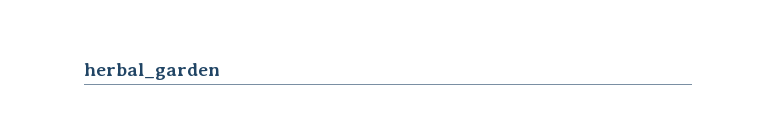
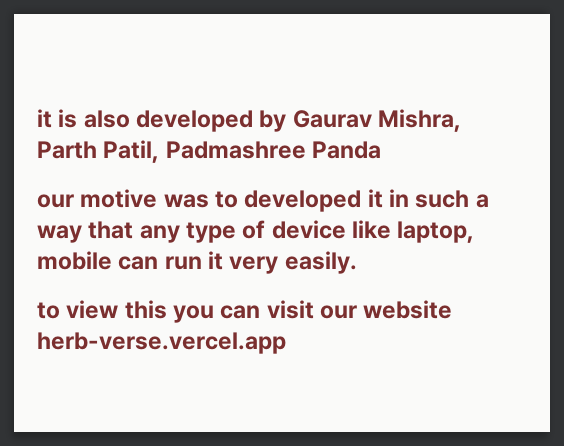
[84,63,220,80] herbal_garden -> [37,109,462,132] [37,140,382,163] [37,189,489,212] [37,220,475,243] [37,251,357,274] [37,300,453,323] [37,332,286,354] it is also developed by Gaurav Mishra, Parth Patil, Padmashree Panda // our motive was to developed it in such a way that any type of device like laptop, mobile can run it very easily. // to view this you can visit our website herb-verse.vercel.app

